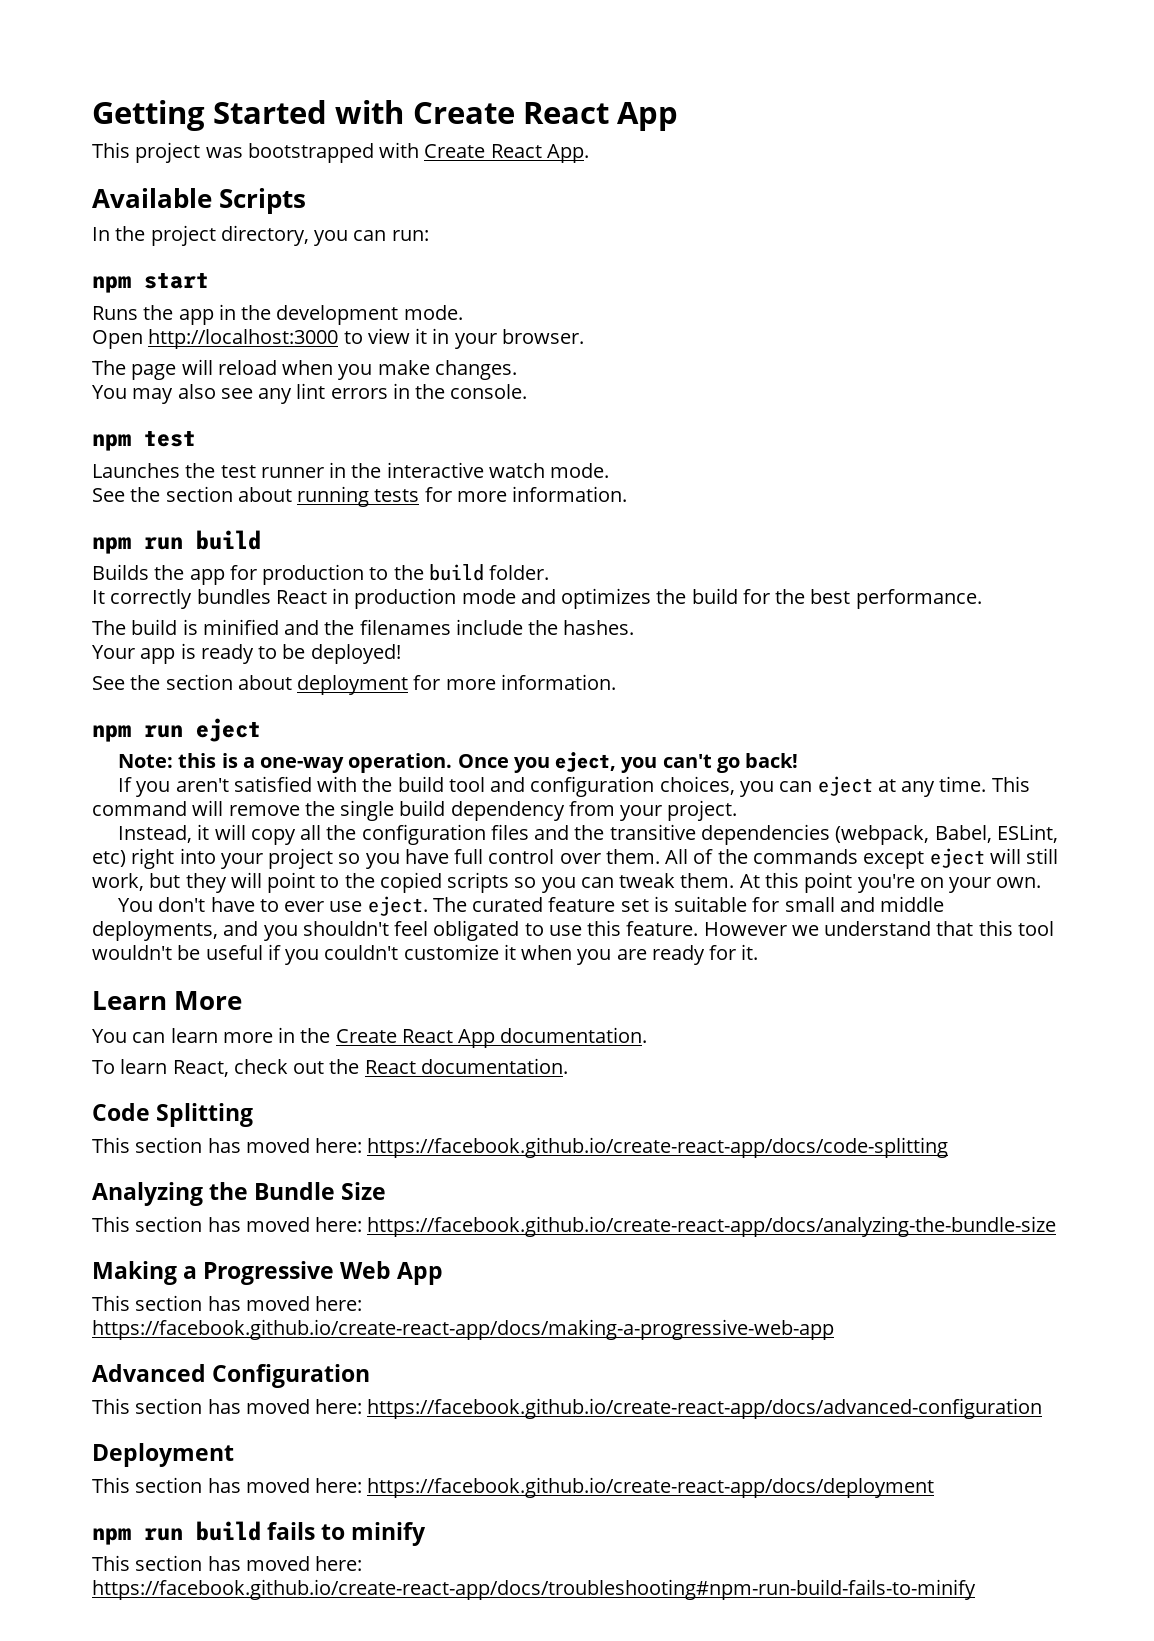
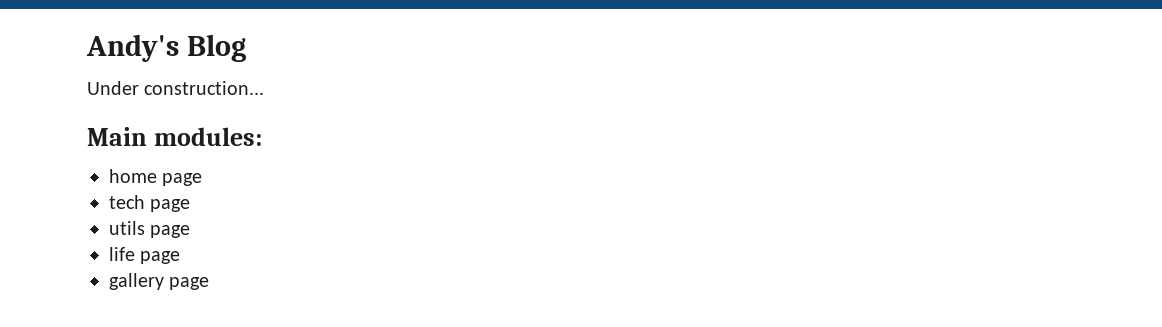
[92,100,679,131] [92,142,589,163] [92,188,307,214] [92,225,429,246] [92,273,209,293] [92,304,463,325] [92,328,584,349] [92,359,517,380] [92,383,528,404] [92,431,196,451] [92,462,610,478] [92,486,628,507] [92,530,261,554] [92,564,550,585] [92,588,982,609] [92,619,635,635] [92,643,401,664] [92,674,616,695] [92,718,261,742] [118,752,799,773] [118,776,1030,797] [92,800,738,821] [118,824,1058,845] [92,848,1059,869] [92,872,1042,893] [118,896,945,916] [92,920,1054,941] [92,944,759,965] [92,991,243,1010] [92,1027,648,1048] [92,1058,568,1077] [92,1103,254,1127] [92,1137,949,1158] [92,1182,387,1206] [92,1216,1057,1237] [92,1261,444,1285] [92,1295,363,1311] [92,1319,834,1340] [92,1364,371,1388] [92,1398,1043,1419] [92,1443,234,1467] [92,1477,935,1498] [92,1521,427,1546] [92,1555,363,1571] [92,1579,976,1600] Getting Started with Create React App // This project was bootstrapped with Create React App. // Available Scripts // In the project directory, you can run: // npm start // Runs the app in the development mode. // Open http://localhost:3000 to view it in your browser. // The page will reload when you make changes. // You may also see any lint errors in the console. // npm test // Launches the test runner in the interactive watch mode. // See the section about running tests for more information. // npm run build // Builds the app for production to the build folder. // It correctly bundles React in production mode and optimizes the build for the best performance. // The build is minified and the filenames include the hashes. // Your app is ready to be deployed! // See the section about deployment for more information. // npm run eject // Note: this is a one-way operation. Once you eject, you can't go back! // If you aren't satisfied with the build tool and configuration choices, you can eject at any time. This command will remove the single build dependency from your project. // Instead, it will copy all the configuration files and the transitive dependencies (webpack, Babel, ESLint, etc) right into your project so you have full control over them. All of the commands except eject will still work, but they will point to the copied scripts so you can tweak them. At this point you're on your own. // You don't have to ever use eject. The curated feature set is suitable for small and middle deployments, and you shouldn't feel obligated to use this feature. However we understand that this tool wouldn't be useful if you couldn't customize it when you are ready for it. // Learn More // You can learn more in the Create React App documentation. // To learn React, check out the React documentation. // Code Splitting // This section has moved here: https://facebook.github.io/create-react-app/docs/code-splitting // Analyzing the Bundle Size // This section has moved here: https://facebook.github.io/create-react-app/docs/analyzing-the-bundle-size // Making a Progressive Web App // This section has moved here: https://facebook.github.io/create-react-app/docs/making-a-progressive-web-app // Advanced Configuration // This section has moved here: https://facebook.github.io/create-react-app/docs/advanced-configuration // Deployment // This section has moved here: https://facebook.github.io/create-react-app/docs/deployment // npm run build fails to minify // This section has moved here: https://facebook.github.io/create-react-app/docs/troubleshooting#npm-run-build-fails-to-minify -> [86,34,247,62] [87,81,265,95] [87,127,262,146] [109,169,203,186] [109,195,191,212] [109,221,191,238] [109,247,181,264] [109,273,210,290] Andy's Blog // Under construction... // Main modules: // home page // tech page // utils page // life page // gallery page

